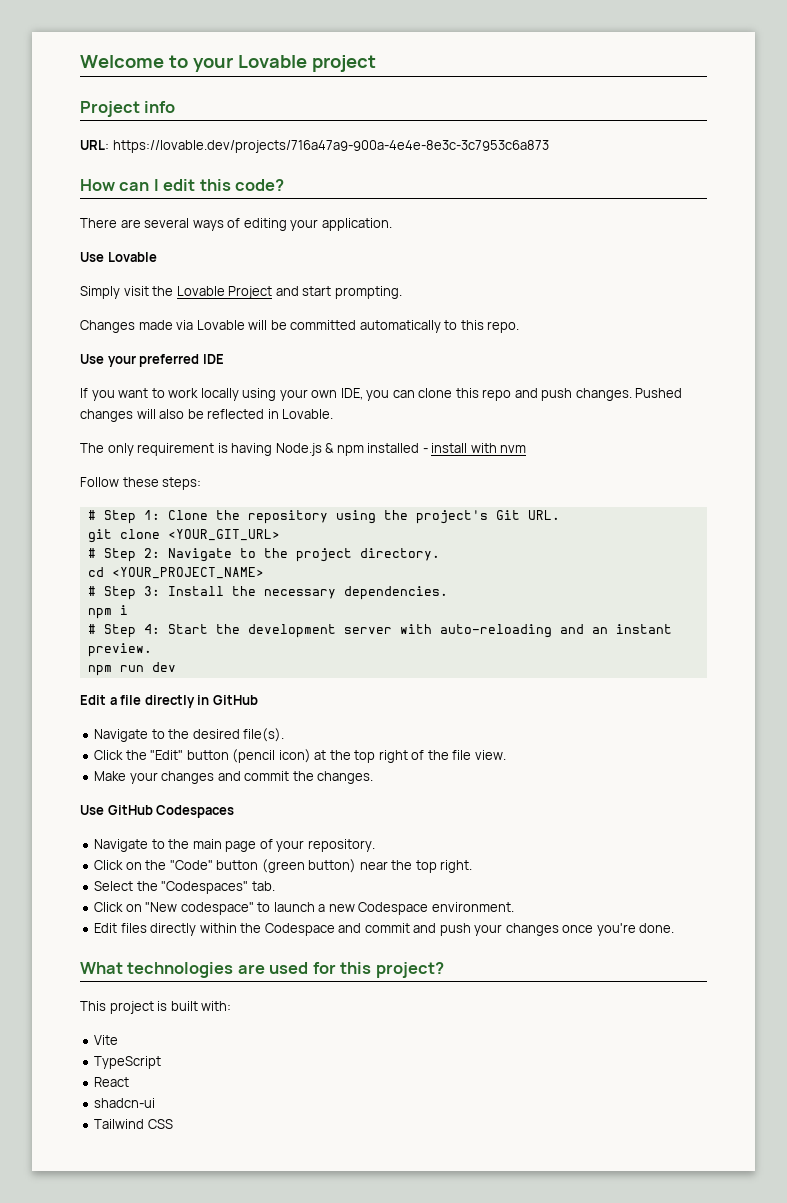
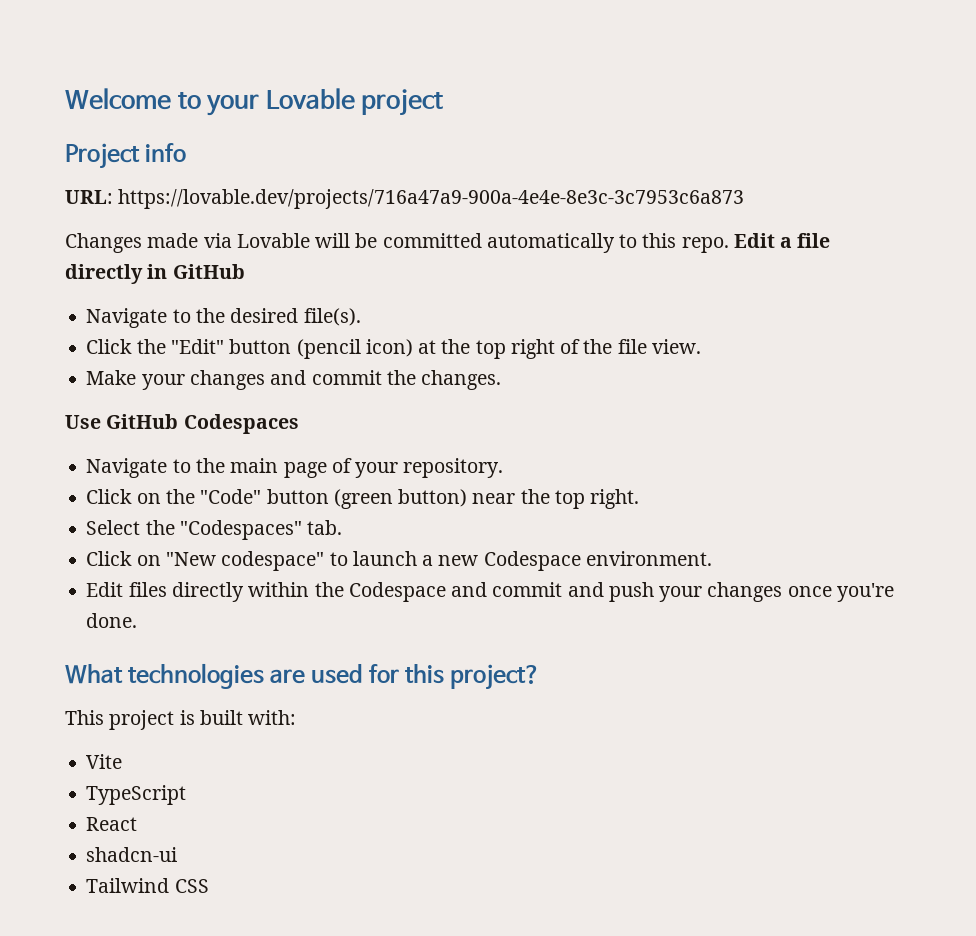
[80,179,285,191] [80,218,392,231] [80,252,157,262] [80,286,402,299] // How can I edit this code? // There are several ways of editing your application. // Use Lovable // Simply visit the Lovable Project and start prompting. -> (745, 199) none
[80,354,224,367] [80,388,683,401] [80,409,334,422] [80,443,527,456] [80,477,202,490] [87,510,560,524] [87,529,280,543] [87,548,440,562] [87,567,264,579] [87,586,448,600] [87,605,128,619] [87,624,672,638] [87,643,152,657] [87,662,176,676] // Use your preferred IDE // If you want to work locally using your own IDE, you can clone this repo and push changes. Pushed changes will also be reflected in Lovable. // The only requirement is having Node.js & npm installed - install with nvm // Follow these steps: // # Step 1: Clone the repository using the project's Git URL. // git clone <YOUR_GIT_URL> // # Step 2: Navigate to the project directory. // cd <YOUR_PROJECT_NAME> // # Step 3: Install the necessary dependencies. // npm i // # Step 4: Start the development server with auto-reloading and an instant preview. // npm run dev // -> (729, 245) none

